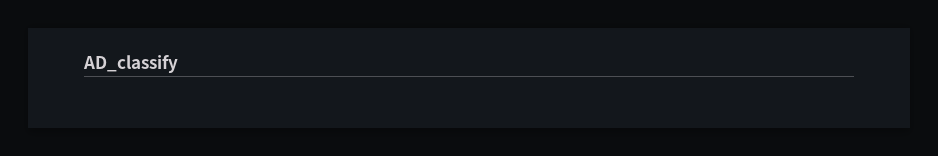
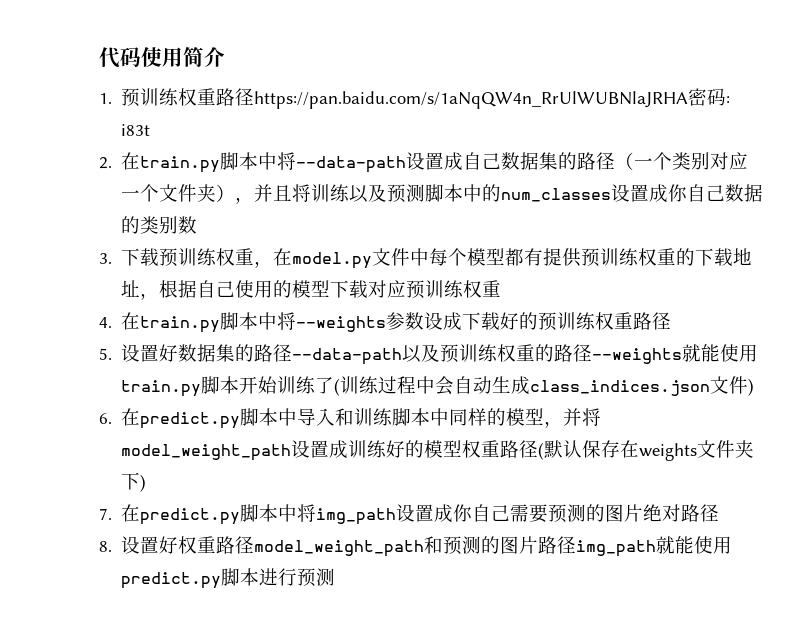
[83,55,178,73] AD_classify -> [99,47,225,68] [99,88,731,109] [121,124,151,136] [99,152,749,173] [121,184,764,204] [121,216,198,234] [99,248,753,269] [121,280,502,300] [99,312,672,333] [99,344,759,365] [121,376,755,397] [99,408,602,429] [121,440,755,461] [121,472,147,492] [99,504,720,525] [99,536,733,557] [121,568,336,589] 代码使用简介 // 1.预训练权重路径https://pan.baidu.com/s/1aNqQW4n_RrUlWUBNlaJRHA密码: i83t // 2.在train.py脚本中将--data-path设置成自己数据集的路径（一个类别对应一个文件夹），并且将训练以及预测脚本中的num_classes设置成你自己数据的类别数 // 3.下载预训练权重，在model.py文件中每个模型都有提供预训练权重的下载地址，根据自己使用的模型下载对应预训练权重 // 4.在train.py脚本中将--weights参数设成下载好的预训练权重路径 // 5.设置好数据集的路径--data-path以及预训练权重的路径--weights就能使用train.py脚本开始训练了(训练过程中会自动生成class_indices.json文件) // 6.在predict.py脚本中导入和训练脚本中同样的模型，并将model_weight_path设置成训练好的模型权重路径(默认保存在weights文件夹下) // 7.在predict.py脚本中将img_path设置成你自己需要预测的图片绝对路径 // 8.设置好权重路径model_weight_path和预测的图片路径img_path就能使用predict.py脚本进行预测

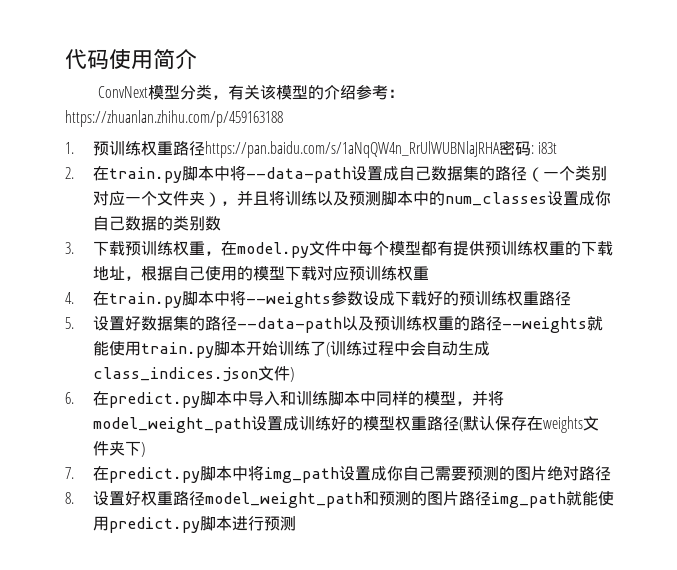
(225, 57) none -> [97,84,404,100] [65,110,283,127] // ConvNext模型分类，有关该模型的介绍参考：https://zhuanlan.zhihu.com/p/459163188

